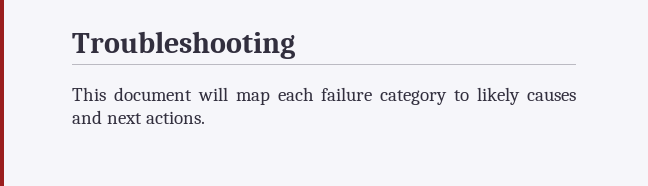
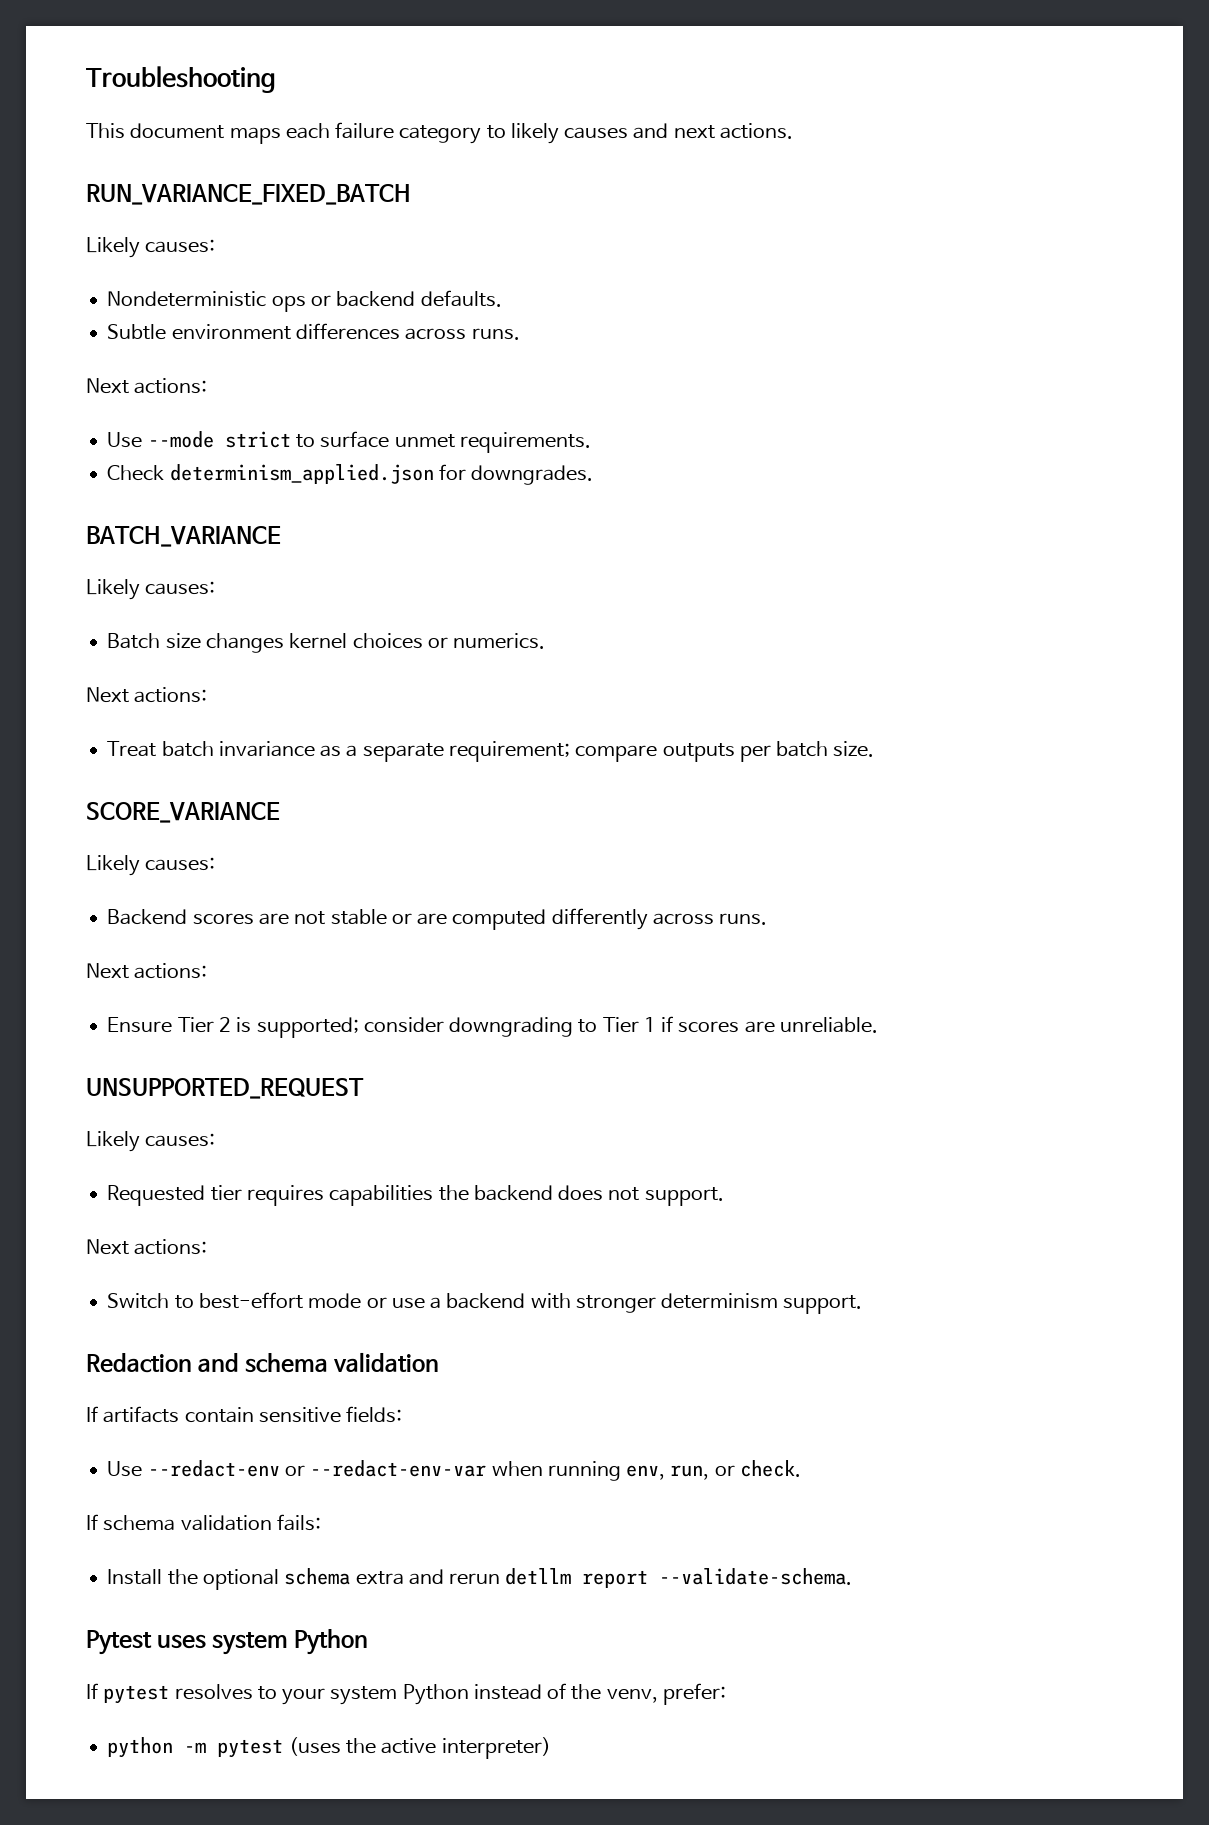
[197,87,270,105] will map -> [229,127,281,144] maps
(206, 117) none -> [86,184,411,205] [86,237,216,258] [107,290,502,312] [107,323,520,340] [86,378,208,394] [107,431,591,453] [107,464,594,485] [86,526,281,547] [86,579,216,600] [107,633,546,653] [86,687,208,703] [107,741,875,762] [86,802,280,823] [86,855,216,876] [107,908,768,930] [86,963,208,979] [107,1016,878,1038] [86,1078,364,1099] [86,1131,216,1152] [107,1185,724,1206] [86,1239,208,1255] [107,1292,863,1314] [86,1352,440,1373] [86,1406,403,1423] [107,1460,801,1481] [86,1514,321,1531] [107,1568,853,1590] [86,1629,369,1655] [86,1683,726,1705] [107,1737,551,1759] // RUN_VARIANCE_FIXED_BATCH // Likely causes: // Nondeterministic ops or backend defaults. // Subtle environment differences across runs. // Next actions: // Use --mode strict to surface unmet requirements. // Check determinism_applied.json for downgrades. // BATCH_VARIANCE // Likely causes: // Batch size changes kernel choices or numerics. // Next actions: // Treat batch invariance as a separate requirement; compare outputs per batch size. // SCORE_VARIANCE // Likely causes: // Backend scores are not stable or are computed differently across runs. // Next actions: // Ensure Tier 2 is supported; consider downgrading to Tier 1 if scores are unreliable. // UNSUPPORTED_REQUEST // Likely causes: // Requested tier requires capabilities the backend does not support. // Next actions: // Switch to best-effort mode or use a backend with stronger determinism support. // Redaction and schema validation // If artifacts contain sensitive fields: // Use --redact-env or --redact-env-var when running env, run, or check. // If schema validation fails: // Install the optional schema extra and rerun detllm report --validate-schema. // Pytest uses system Python // If pytest resolves to your system Python instead of the venv, prefer: // python -m pytest (uses the active interpreter)

